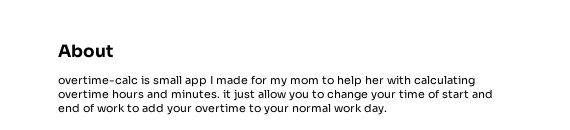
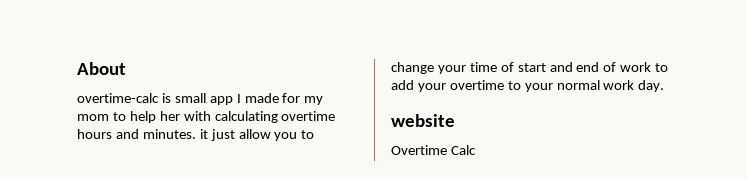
(387, 109) none -> [391,114,455,127] [391,145,476,155] // website // Overtime Calc

